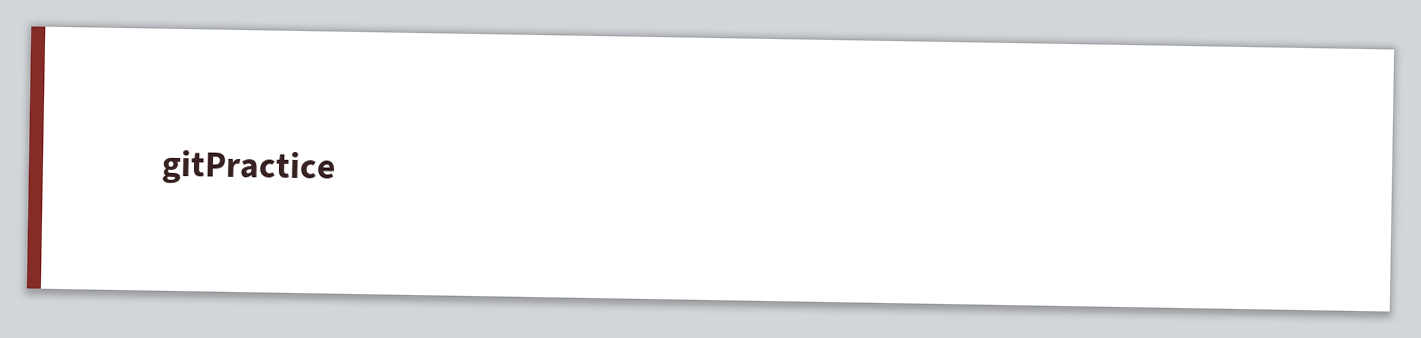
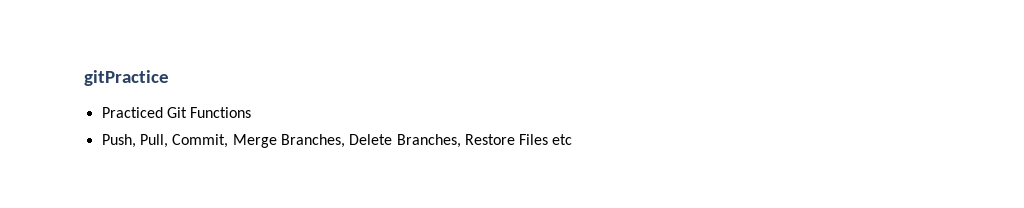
(336, 168) none -> [101,107,252,118] [101,134,573,148] // Practiced Git Functions // Push, Pull, Commit, Merge Branches, Delete Branches, Restore Files etc

